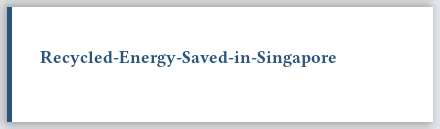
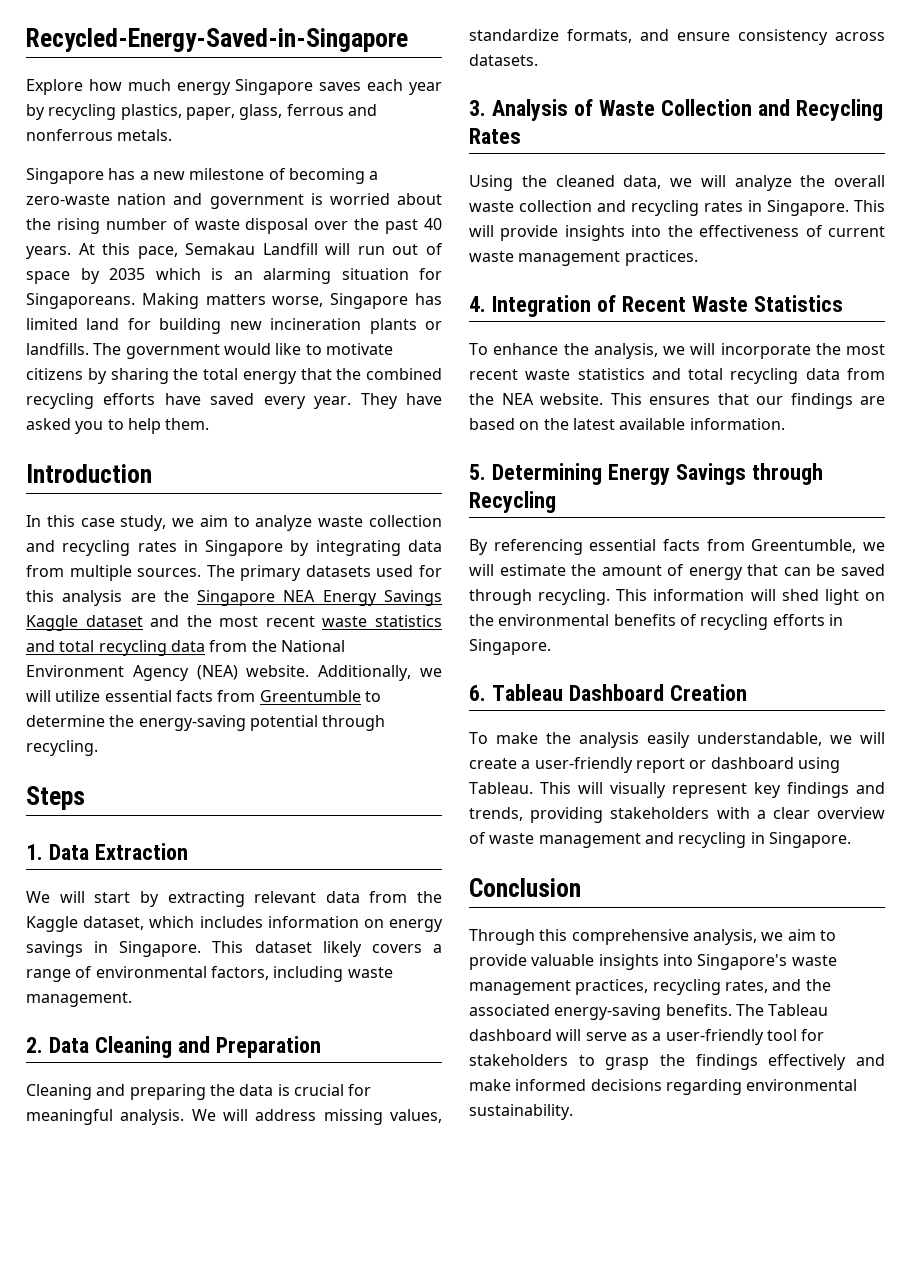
(337, 58) none -> [26,79,442,95] [26,104,377,120] [26,129,173,141] [26,168,379,184] [26,193,443,209] [26,218,443,234] [26,243,443,259] [26,268,442,284] [26,293,443,309] [26,318,442,334] [26,343,393,359] [26,368,442,384] [26,393,442,409] [26,418,210,434] [26,464,152,483] [26,515,442,531] [26,540,442,556] [26,565,442,581] [26,590,442,606] [26,615,442,631] [26,640,345,656] [26,665,443,681] [26,690,381,702] [26,715,386,731] [26,740,98,756] [26,786,85,810] [26,843,188,860] [26,891,442,907] [26,916,444,932] [26,941,443,957] [26,966,393,982] [26,992,132,1007] [26,1036,321,1058] [26,1084,372,1100] [26,1109,442,1125] [469,29,885,45] [469,54,538,66] [469,99,883,121] [469,128,521,144] [469,175,885,191] [469,200,885,216] [469,225,885,241] [469,250,698,266] [469,295,843,317] [469,343,885,359] [469,368,885,384] [469,393,885,409] [469,418,785,430] [469,463,823,485] [469,491,556,513] [469,539,886,555] [469,564,885,580] [469,589,886,605] [469,614,843,630] [469,639,551,655] [469,684,747,701] [469,732,885,748] [469,757,840,773] [469,782,885,798] [469,807,886,823] [469,832,851,848] [469,878,581,897] [469,929,836,945] [469,954,837,970] [469,979,831,995] [469,1004,829,1020] [469,1029,825,1045] [469,1054,886,1070] [469,1079,858,1095] [469,1104,573,1120] // Explore how much energy Singapore saves each year by recycling plastics, paper, glass, ferrous and nonferrous metals. // Singapore has a new milestone of becoming a zero-waste nation and government is worried about the rising number of waste disposal over the past 40 years. At this pace, Semakau Landfill will run out of space by 2035 which is an alarming situation for Singaporeans. Making matters worse, Singapore has limited land for building new incineration plants or landfills. The government would like to motivate citizens by sharing the total energy that the combined recycling efforts have saved every year. They have asked you to help them. // Introduction // In this case study, we aim to analyze waste collection and recycling rates in Singapore by integrating data from multiple sources. The primary datasets used for this analysis are the Singapore NEA Energy Savings Kaggle dataset and the most recent waste statistics and total recycling data from the National Environment Agency (NEA) website. Additionally, we will utilize essential facts from Greentumble to determine the energy-saving potential through recycling. // Steps // 1. Data Extraction // We will start by extracting relevant data from the Kaggle dataset, which includes information on energy savings in Singapore. This dataset likely covers a range of environmental factors, including waste management. // 2. Data Cleaning and Preparation // Cleaning and preparing the data is crucial for meaningful analysis. We will address missing values, standardize formats, and ensure consistency across datasets. // 3. Analysis of Waste Collection and Recycling Rates // Using the cleaned data, we will analyze the overall waste collection and recycling rates in Singapore. This will provide insights into the effectiveness of current waste management practices. // 4. Integration of Recent Waste Statistics // To enhance the analysis, we will incorporate the most recent waste statistics and total recycling data from the NEA website. This ensures that our findings are based on the latest available information. // 5. Determining Energy Savings through Recycling // By referencing essential facts from Greentumble, we will estimate the amount of energy that can be saved through recycling. This information will shed light on the environmental benefits of recycling efforts in Singapore. // 6. Tableau Dashboard Creation // To make the analysis easily understandable, we will create a user-friendly report or dashboard using Tableau. This will visually represent key findings and trends, providing stakeholders with a clear overview of waste management and recycling in Singapore. // Conclusion // Through this comprehensive analysis, we aim to provide valuable insights into Singapore's waste management practices, recycling rates, and the associated energy-saving benefits. The Tableau dashboard will serve as a user-friendly tool for stakeholders to grasp the findings effectively and make informed decisions regarding environmental sustainability.

